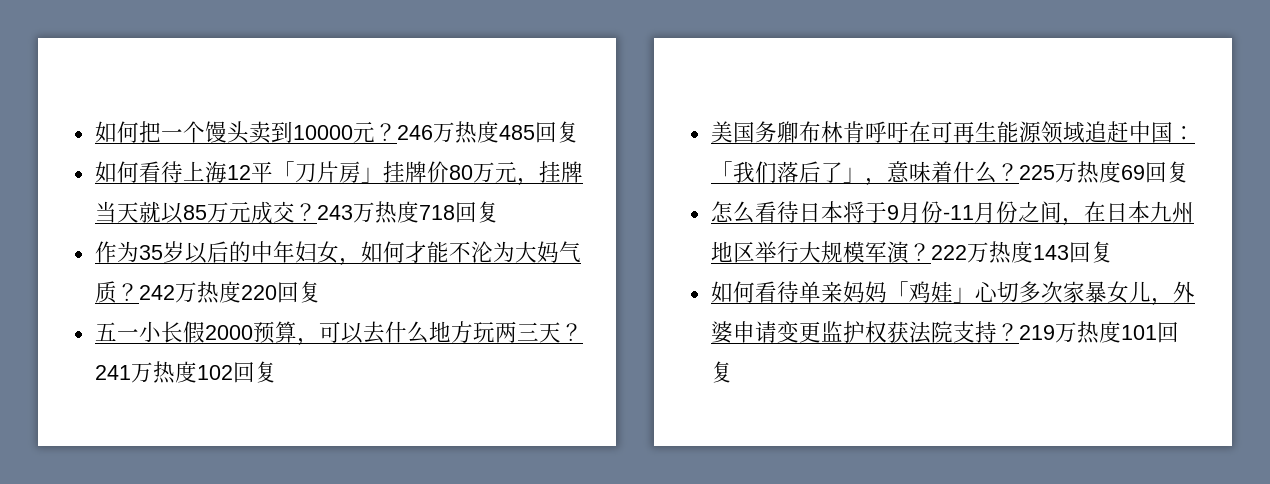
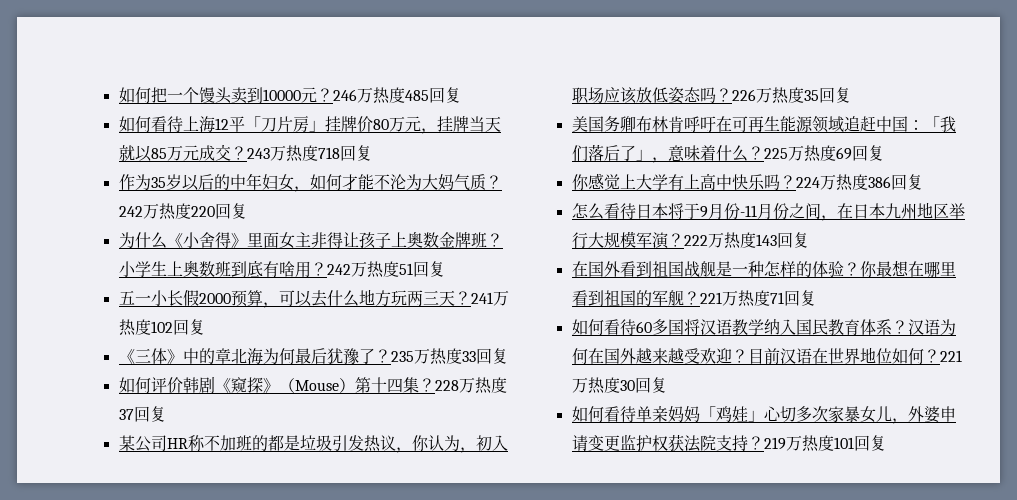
(321, 292) none -> [118,232,503,249] [118,260,445,278] // 为什么《小舍得》里面女主非得让孩子上奥数金牌班？小学生上奥数班到底有啥用？242万热度51回复
(277, 372) none -> [118,348,508,365] [118,376,507,394] [118,406,166,422] [118,435,508,453] [571,87,851,104] // 《三体》中的章北海为何最后犹豫了？235万热度33回复 // 如何评价韩剧《窥探》（Mouse）第十四集？228万热度37回复 // 某公司HR称不加班的都是垃圾引发热议，你认为，初入职场应该放低姿态吗？226万热度35回复
(1189, 172) none -> [571,173,923,191] // 你感觉上大学有上高中快乐吗？224万热度386回复
(1113, 252) none -> [571,260,956,278] [571,290,816,307] [571,318,956,336] [571,347,962,364] [571,377,667,394] // 在国外看到祖国战舰是一种怎样的体验？你最想在哪里看到祖国的军舰？221万热度71回复 // 如何看待60多国将汉语教学纳入国民教育体系？汉语为何在国外越来越受欢迎？目前汉语在世界地位如何？221万热度30回复

